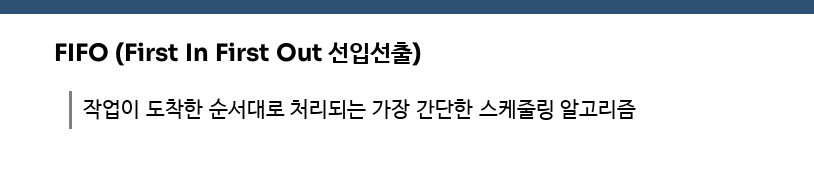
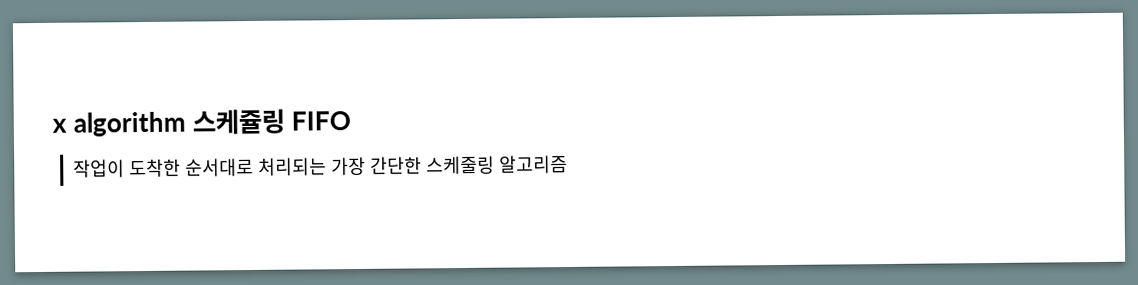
[54,42,422,66] FIFO (First In First Out 선입선출) -> [52,108,351,137] x algorithm 스케쥴링 FIFO

